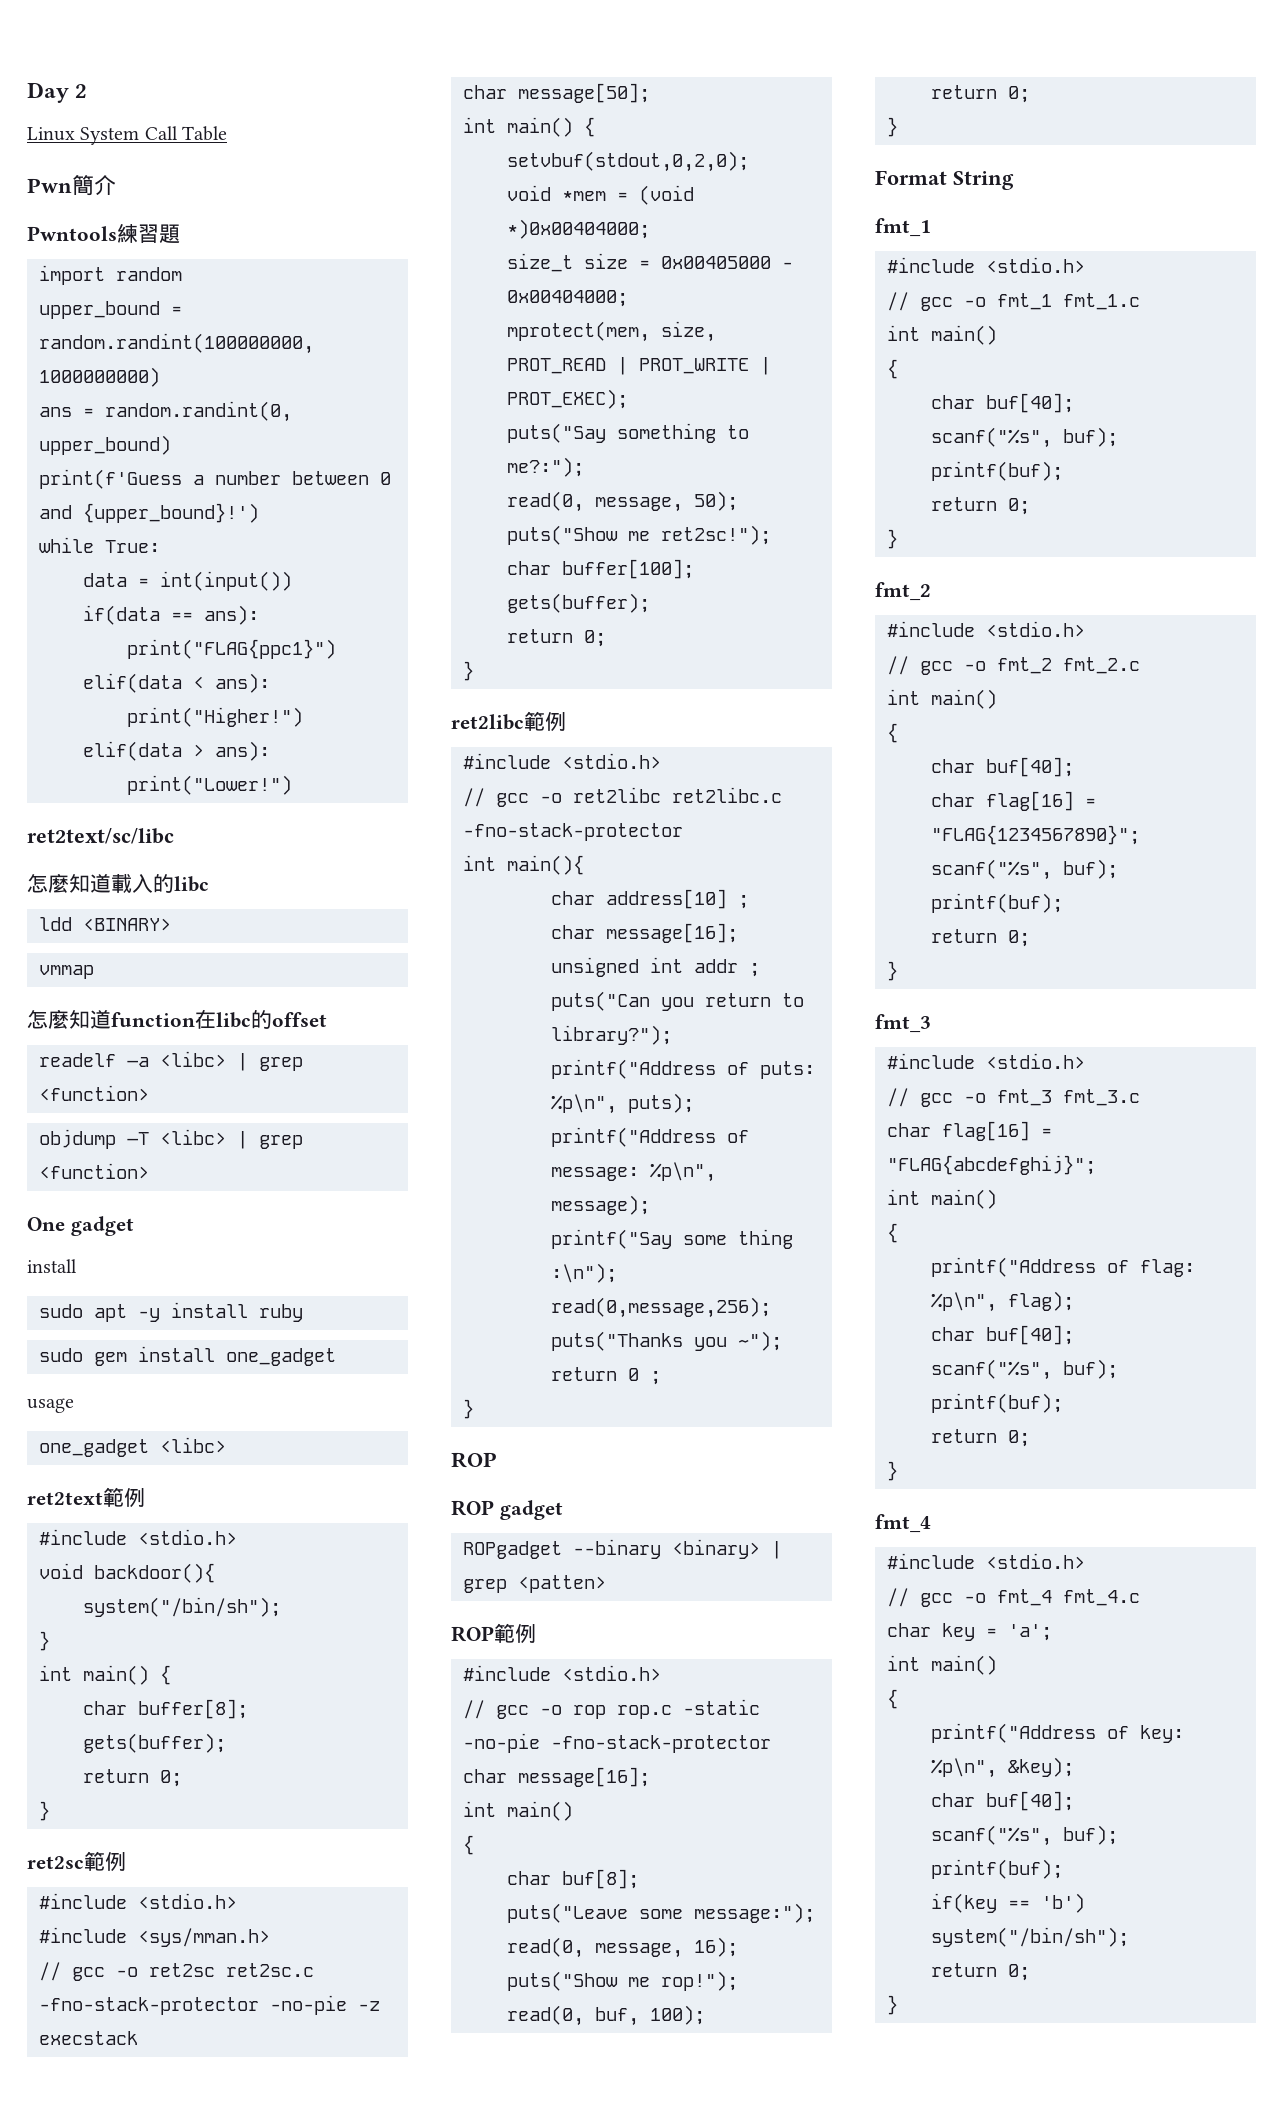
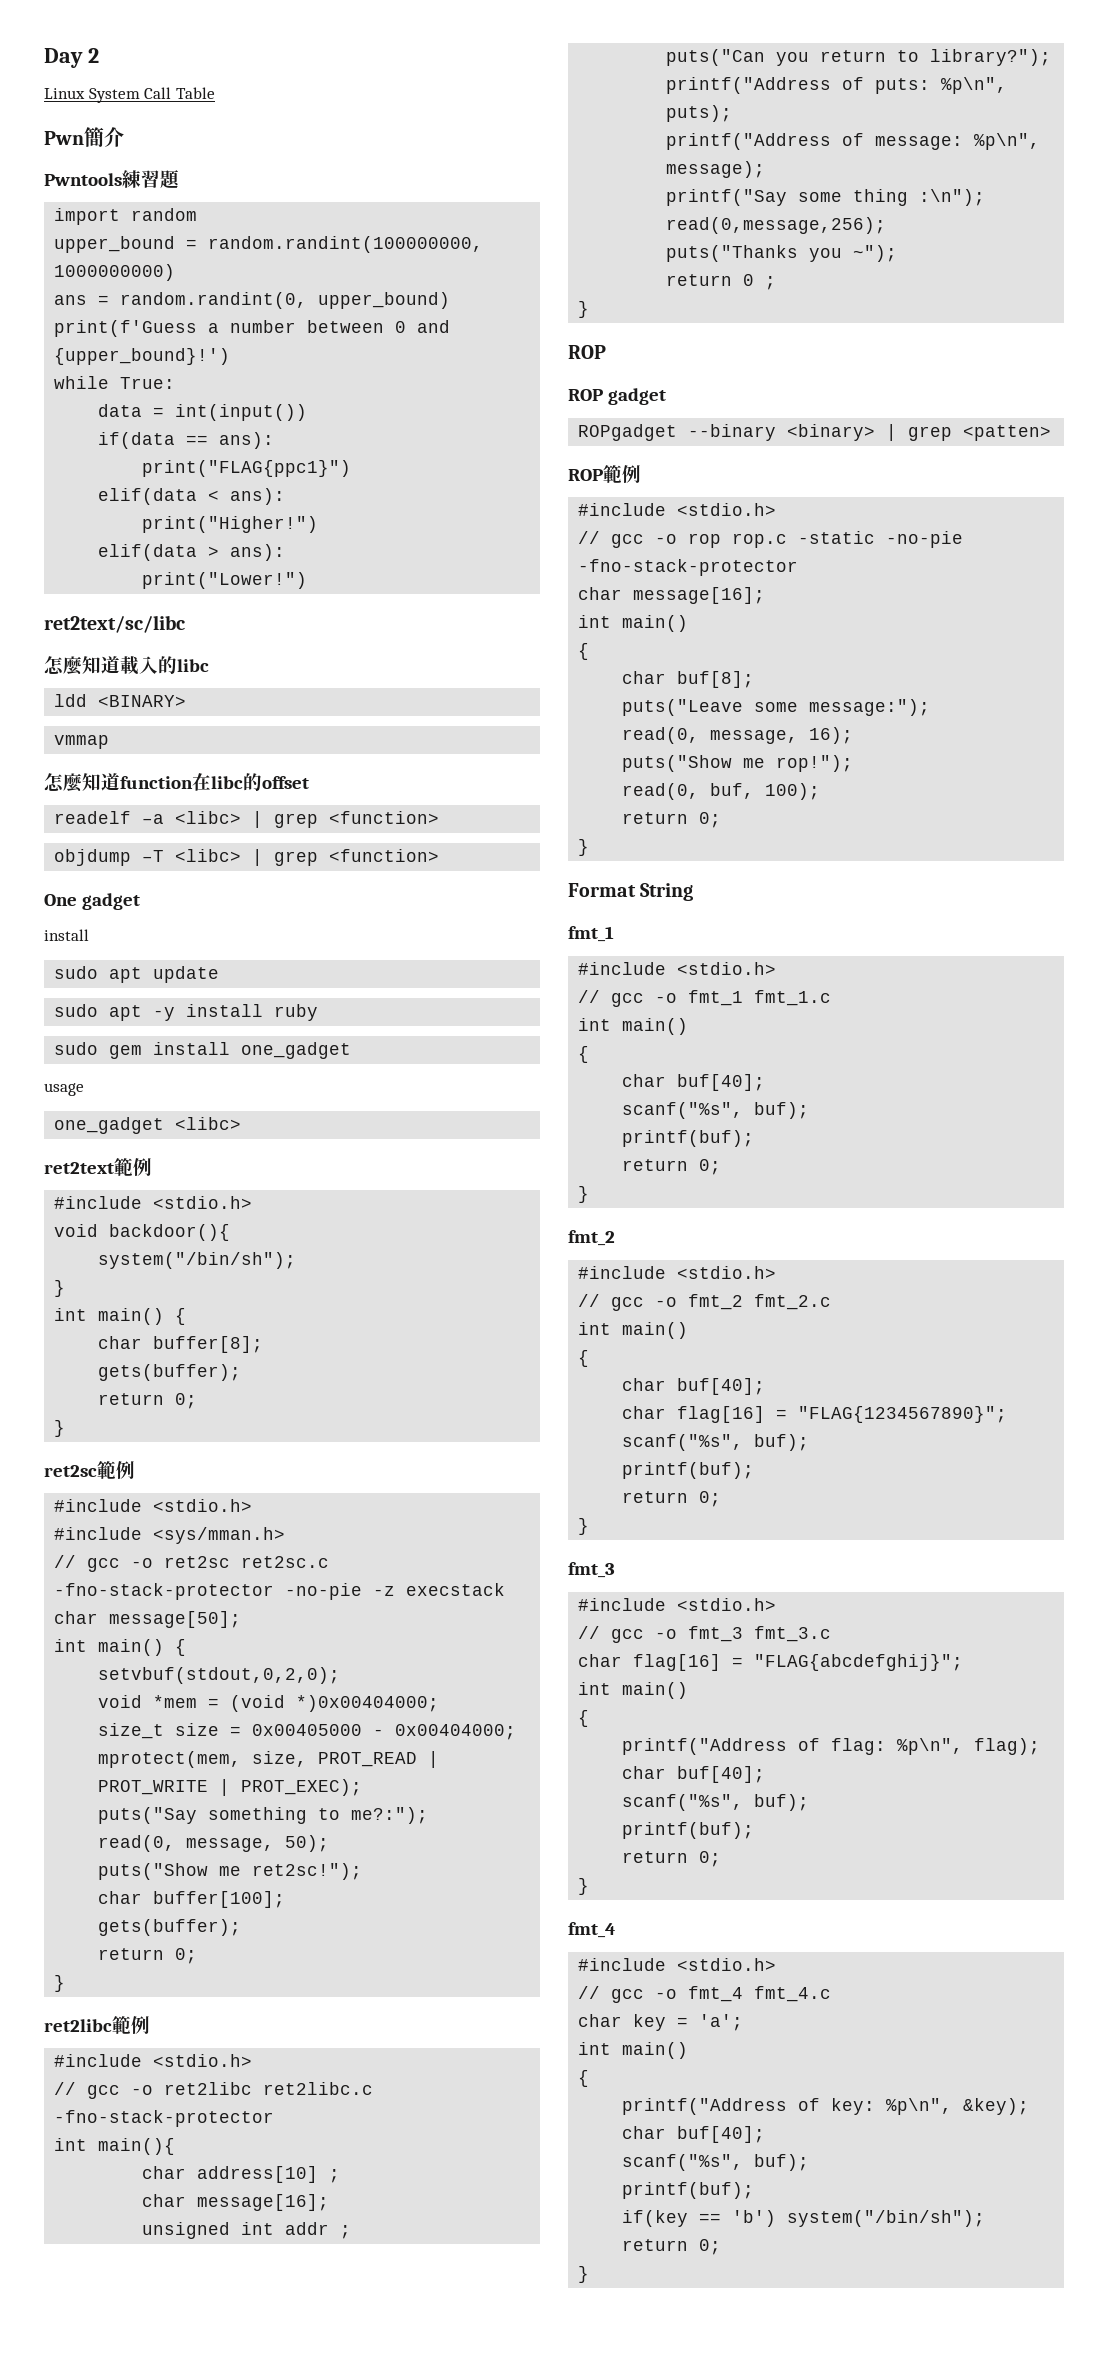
(77, 1266) none -> [54,966,220,983] // sudo apt update

